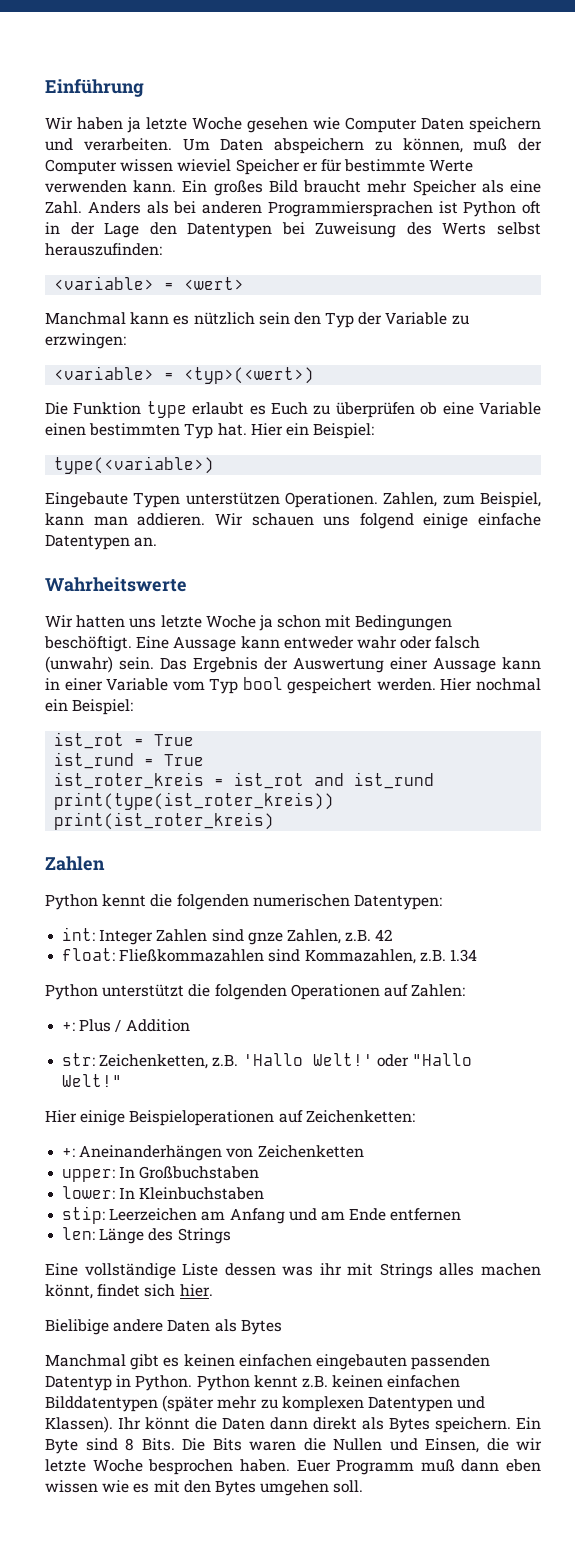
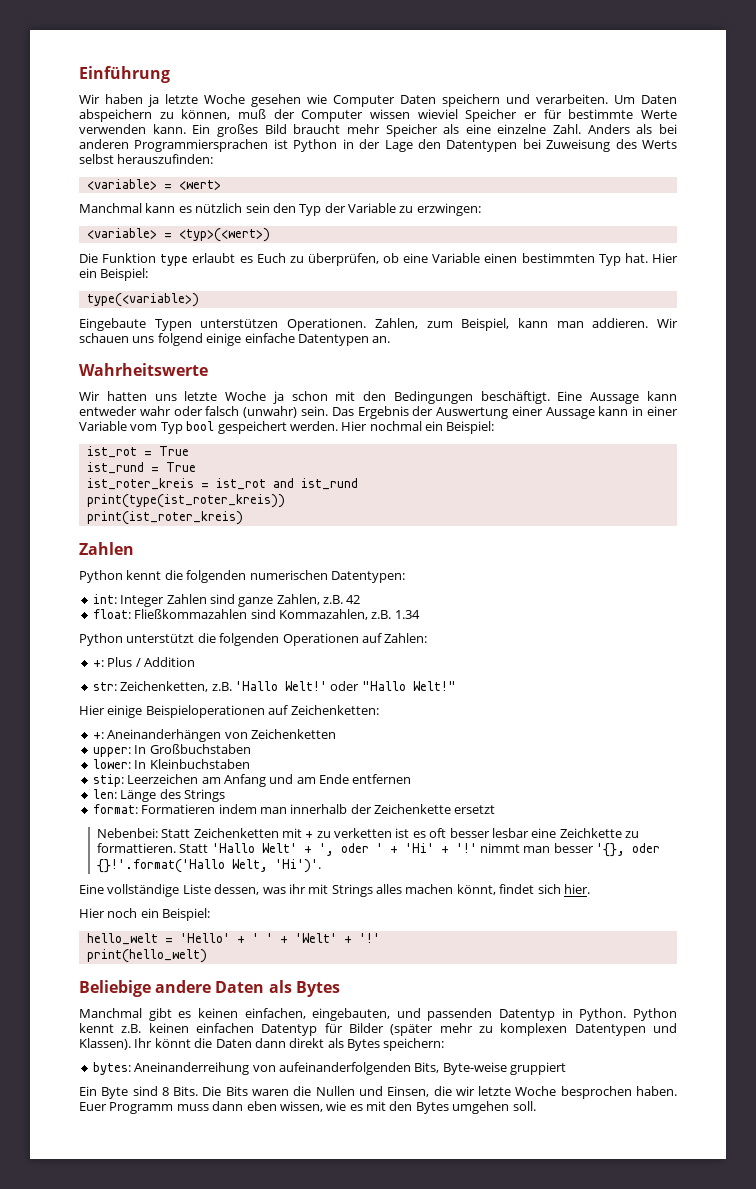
(541, 186) none -> [497,124,547,134] einzelne
[522,201,541,214] oft -> (338, 145) none
[335,402,415,418] überprüfen -> [307,253,379,266] überprüfen,
[355,615,453,631] [44,636,132,652] Bedingungen beschöftigt. -> [363,391,550,404] den Bedingungen beschäftigt.
[247,932,283,945] gnze -> [238,597,274,607] ganze
(231, 1236) none -> [92,804,496,814] [96,828,640,838] [96,843,661,857] [96,859,321,873] // format: Formatieren indem man innerhalb der Zeichenkette ersetzt // Nebenbei: Statt Zeichenketten mit + zu verketten ist es oft besser lesbar eine Zeichkette zu formattieren. Statt 'Hallo Welt' + ', oder ' + 'Hi' + '!' nimmt man besser '{}, oder {}!'.format('Hallo Welt, 'Hi')'.
[224,1263,276,1276] dessen -> [214,884,260,895] dessen,
[45,1319,109,1335] Bielibige -> [79,908,211,921] [86,933,380,945] [86,949,207,963] [79,980,151,997] Hier noch ein Beispiel: // hello_welt = 'Hello' + ' ' + 'Welt' + '!' // print(hello_welt) // Beliebige
[238,1354,407,1370] einfachen eingebauten -> [244,1008,421,1021] einfachen, eingebauten, und
[45,1396,158,1412] Bilddatentypen -> [261,1023,384,1036] Datentyp für Bilder
[435,1417,511,1433] speichern. -> [383,1038,445,1051] [92,1062,566,1075] speichern: // bytes: Aneinanderreihung von aufeinanderfolgenden Bits, Byte-weise gruppiert //
[420,1459,455,1472] muß -> [176,1104,209,1111] muss
[45,1480,98,1493] wissen -> [279,1101,323,1112] wissen,

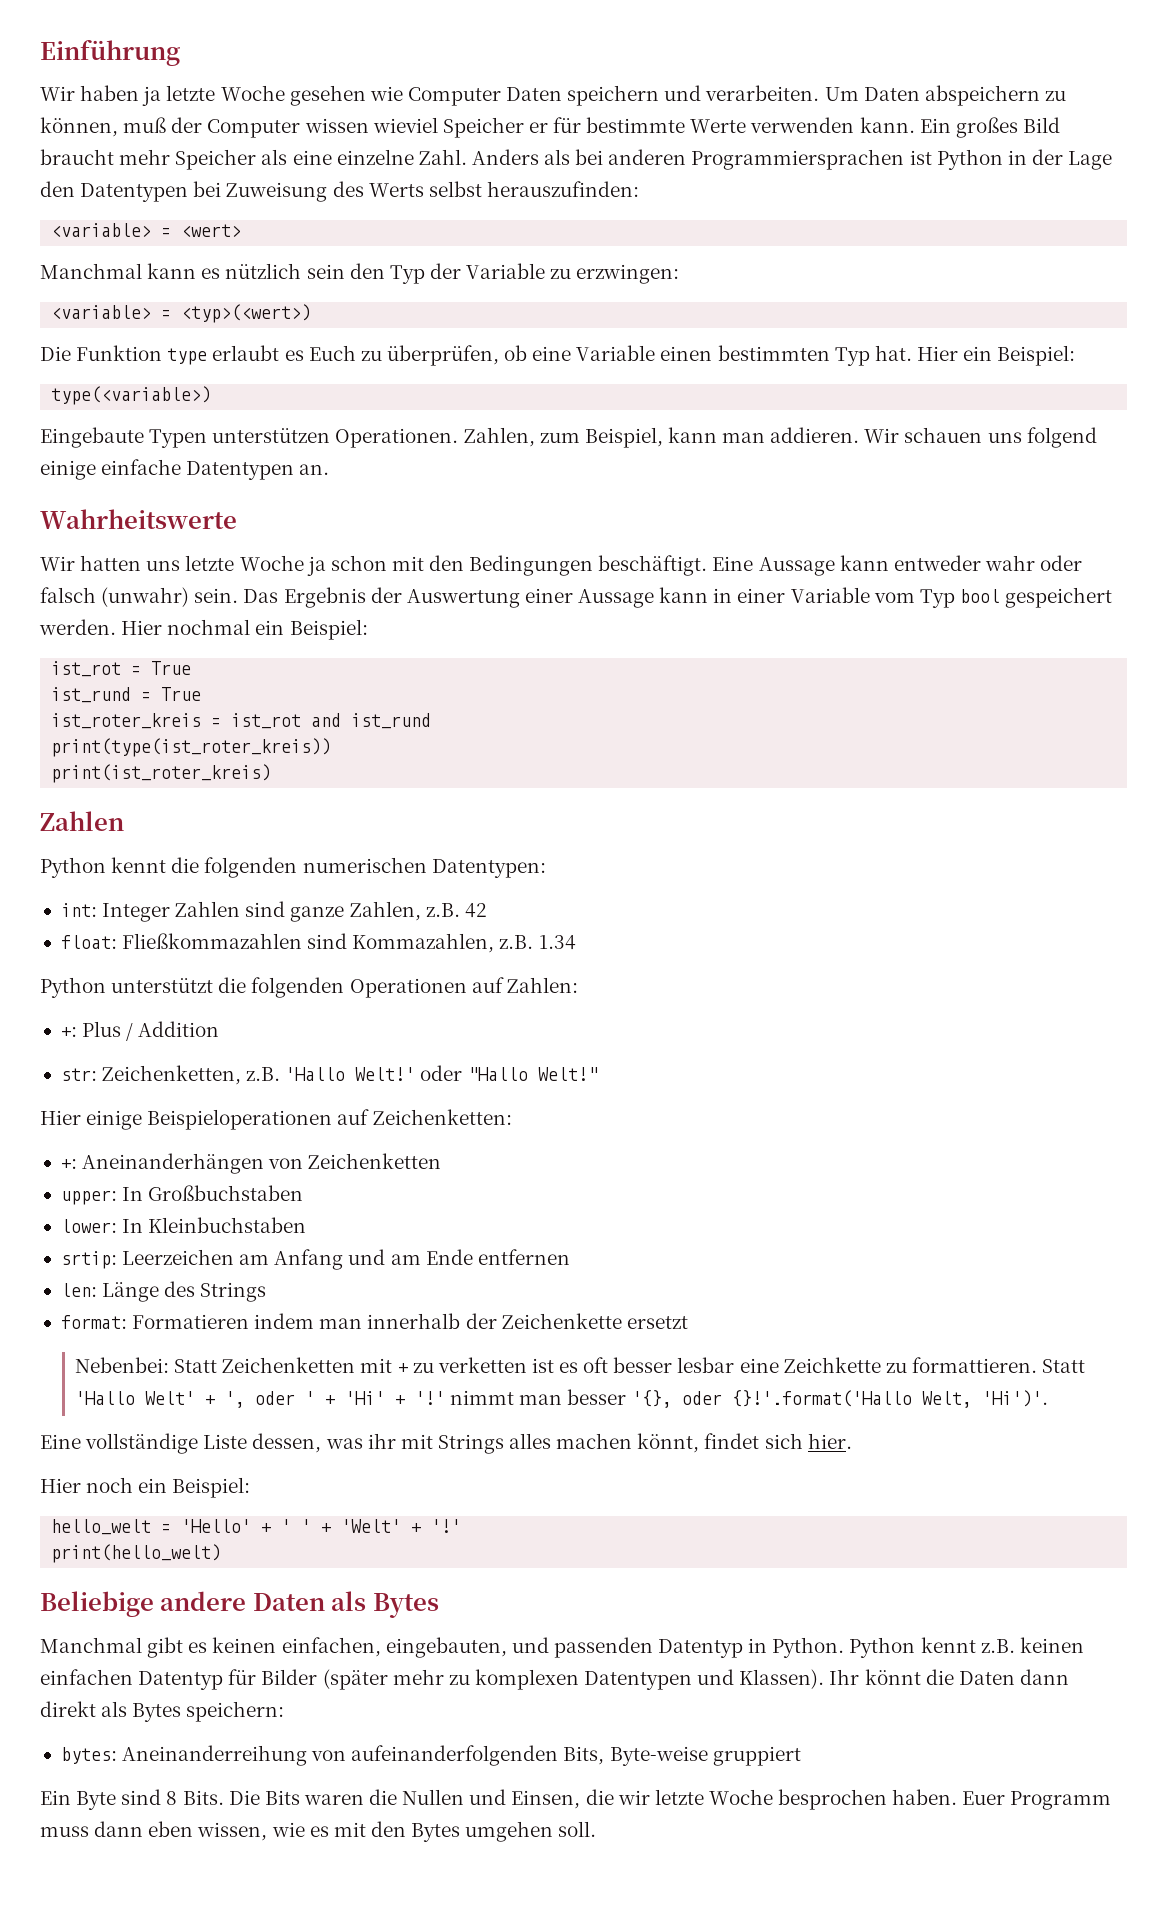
[92,774,124,787] stip: -> [60,1251,117,1269] srtip:

